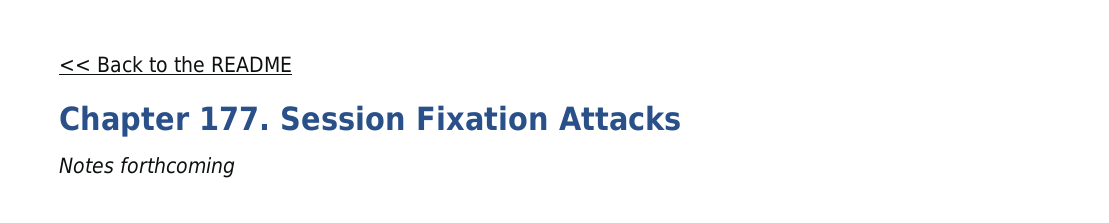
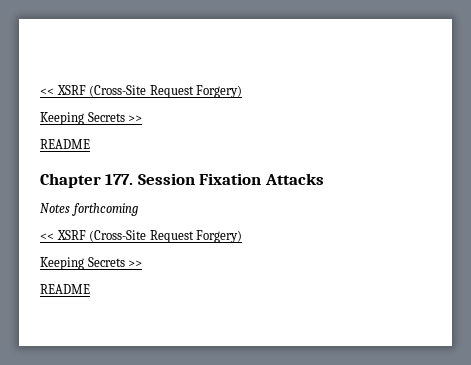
[59,56,205,73] << Back to the -> [40,85,243,98] [40,112,143,125] << XSRF (Cross-Site Request Forgery) // Keeping Secrets >> //
(235, 167) none -> [40,230,243,243] [40,257,143,270] [40,284,90,294] // << XSRF (Cross-Site Request Forgery) // Keeping Secrets >> // README

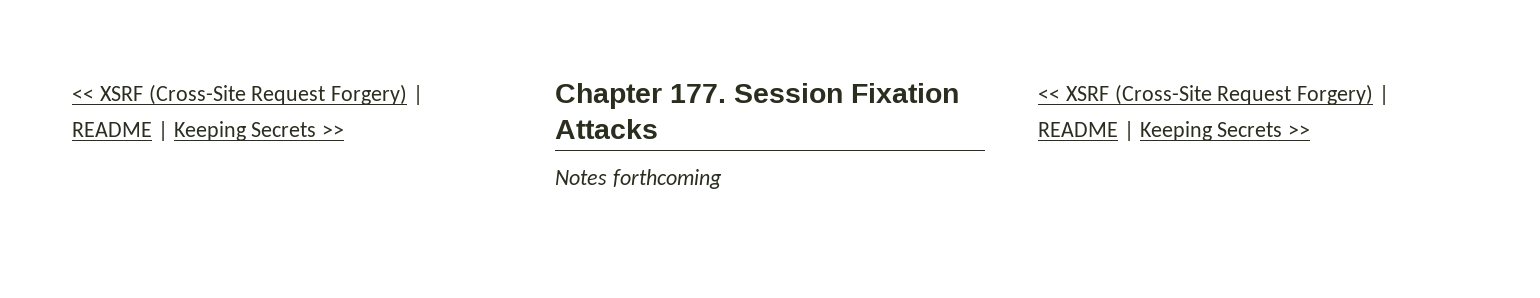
[40,85,243,98] [40,112,143,125] [40,139,90,149] << XSRF (Cross-Site Request Forgery) // Keeping Secrets >> // README -> [72,84,424,105] [72,121,345,141] << XSRF (Cross-Site Request Forgery) | README | Keeping Secrets >>
[40,257,143,270] [40,284,90,294] // Keeping Secrets >> // README -> [1379,85,1390,105] [1038,121,1311,141] | README | Keeping Secrets >>

